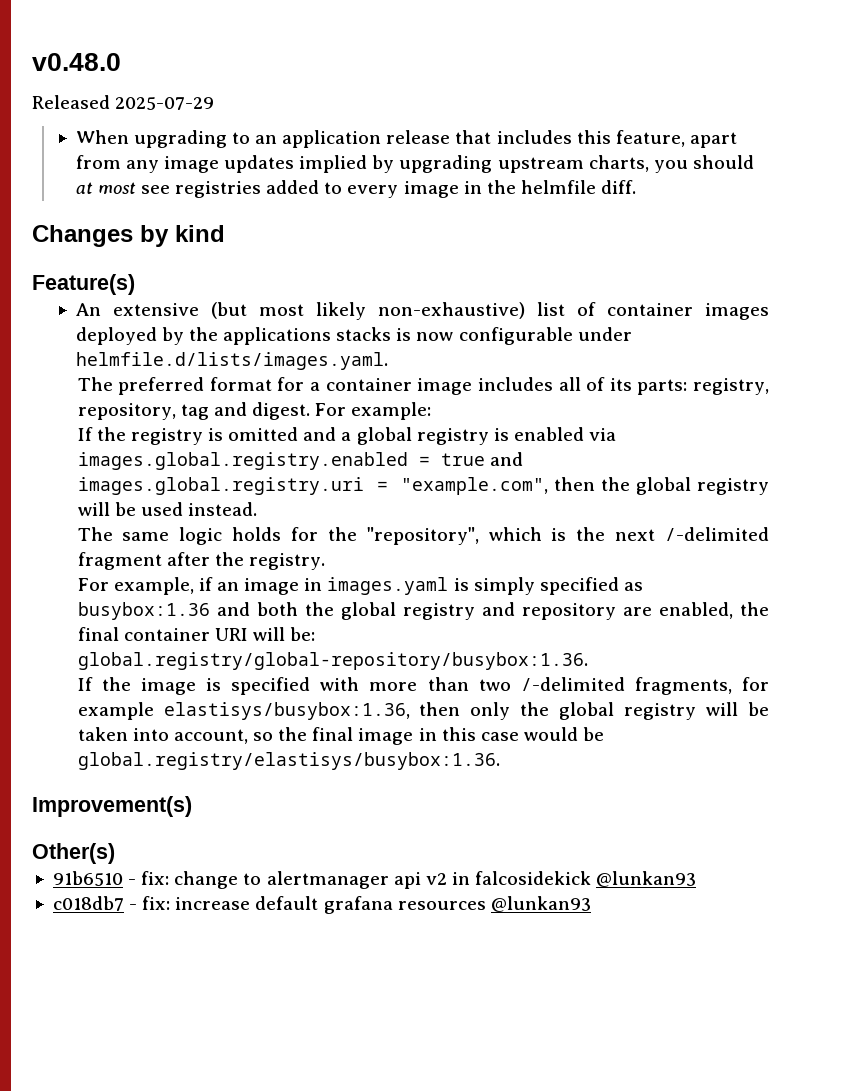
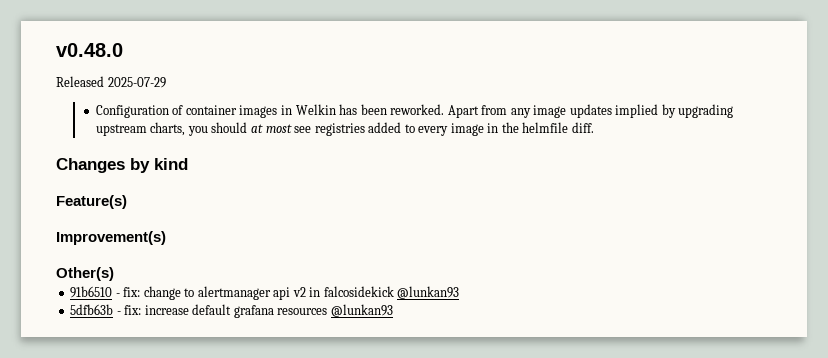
[75,130,738,148] When upgrading to an application release that includes this feature, apart -> [95,104,479,118] Configuration of container images in Welkin has been reworked. Apart
[75,302,769,320] [75,327,632,345] [75,352,388,370] [77,377,769,395] [77,402,432,420] [77,427,617,445] [77,452,523,470] [77,477,770,495] [77,502,258,516] [77,527,769,545] [77,552,326,570] [77,577,643,595] [77,602,770,620] [77,627,316,641] [77,652,588,670] [77,677,769,695] [77,702,769,720] [77,727,605,745] [77,752,500,770] // An extensive (but most likely non-exhaustive) list of container images deployed by the applications stacks is now configurable under helmfile.d/lists/images.yaml. // The preferred format for a container image includes all of its parts: registry, repository, tag and digest. For example: // If the registry is omitted and a global registry is enabled via images.global.registry.enabled = true and images.global.registry.uri = "example.com", then the global registry will be used instead. // The same logic holds for the "repository", which is the next /-delimited fragment after the registry. // For example, if an image in images.yaml is simply specified as busybox:1.36 and both the global registry and repository are enabled, the final container URI will be: global.registry/global-repository/busybox:1.36. // If the image is specified with more than two /-delimited fragments, for example elastisys/busybox:1.36, then only the global registry will be taken into account, so the final image in this case would be global.registry/elastisys/busybox:1.36. -> (127, 202) none
[52,896,124,911] c018db7 -> [70,304,114,315] 5dfb63b

